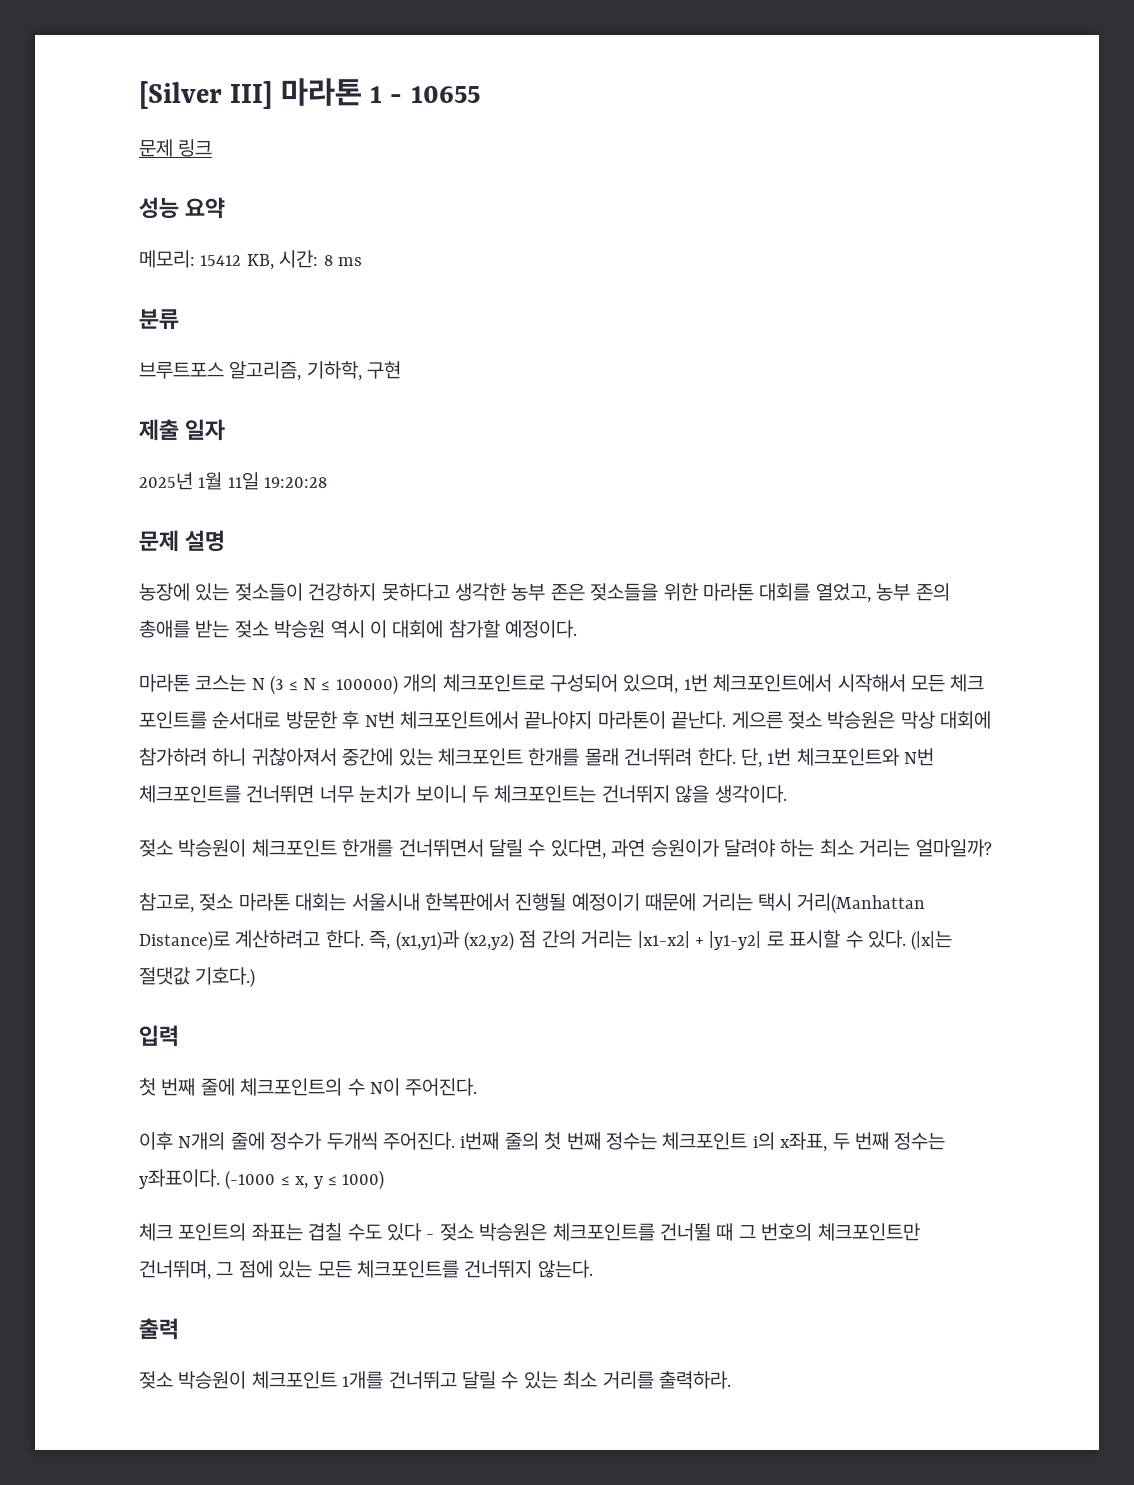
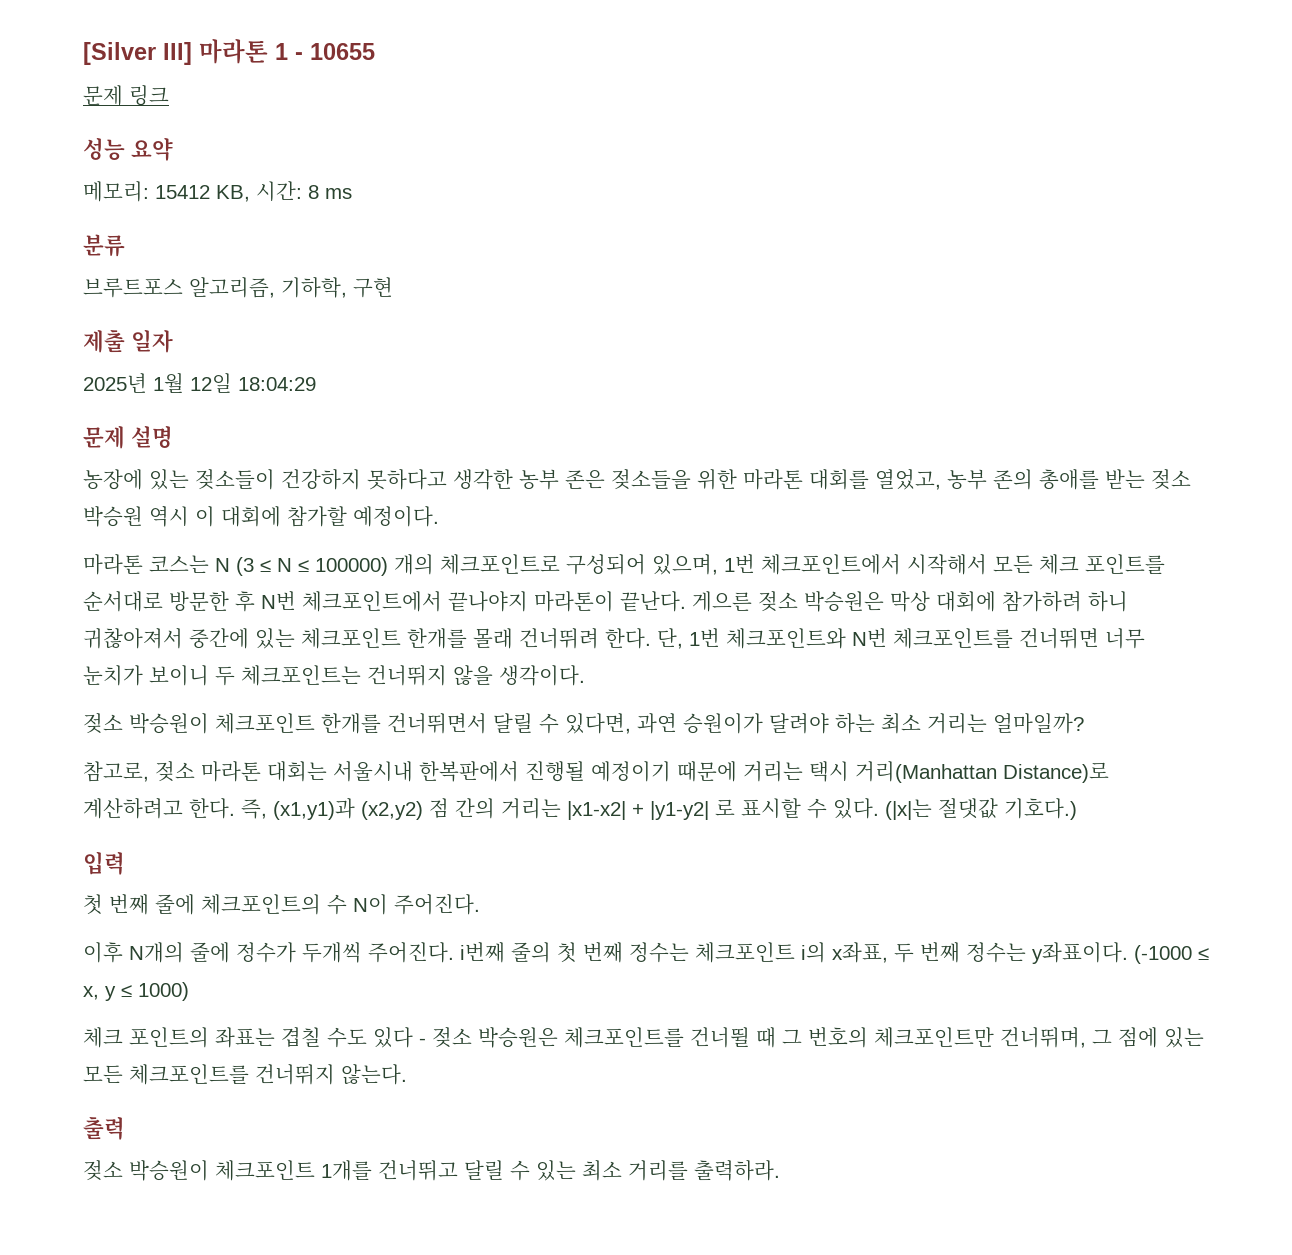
[227,472,328,490] 11일 19:20:28 -> [190,373,316,393] 12일 18:04:29

